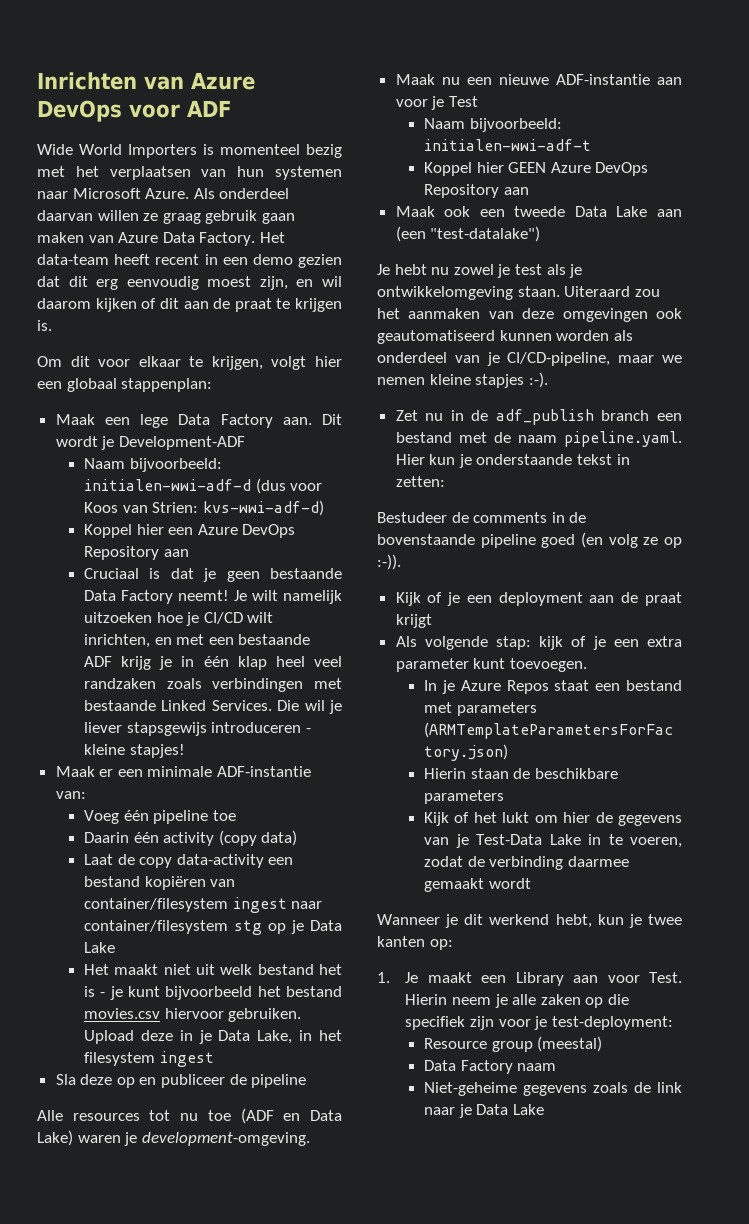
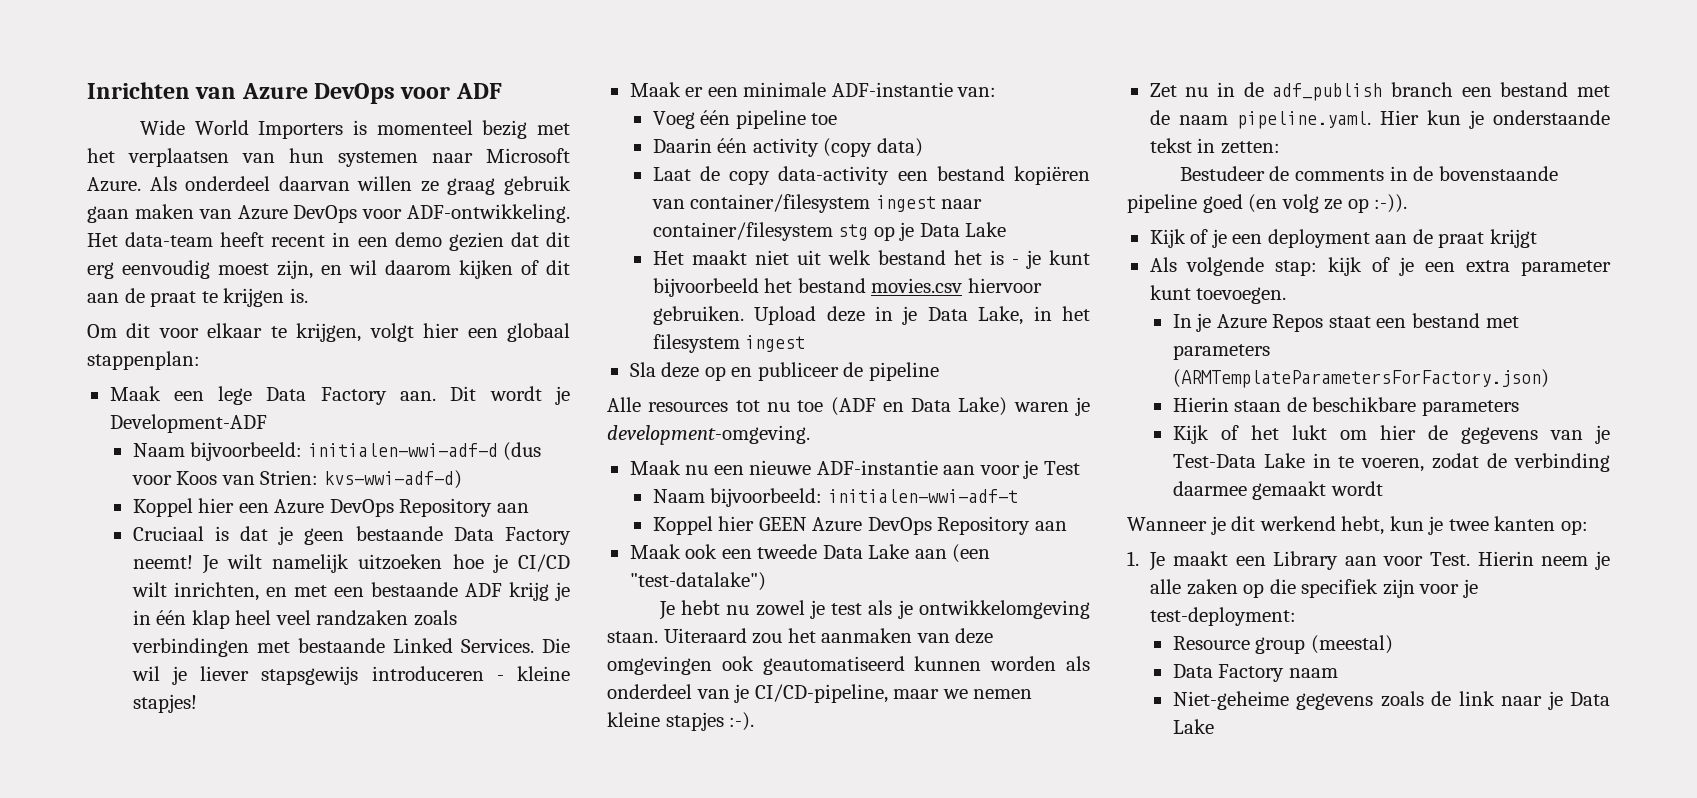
[162,232,256,246] Data Factory. -> [293,204,570,223] DevOps voor ADF-ontwikkeling.

